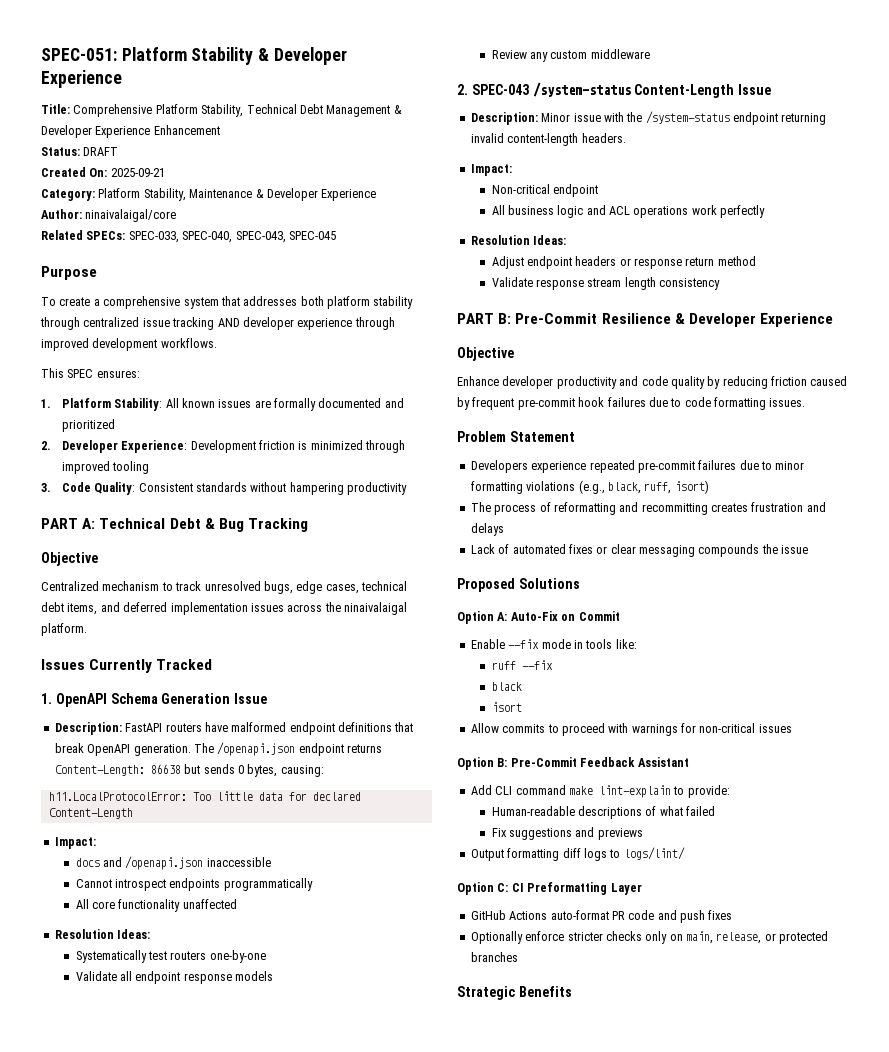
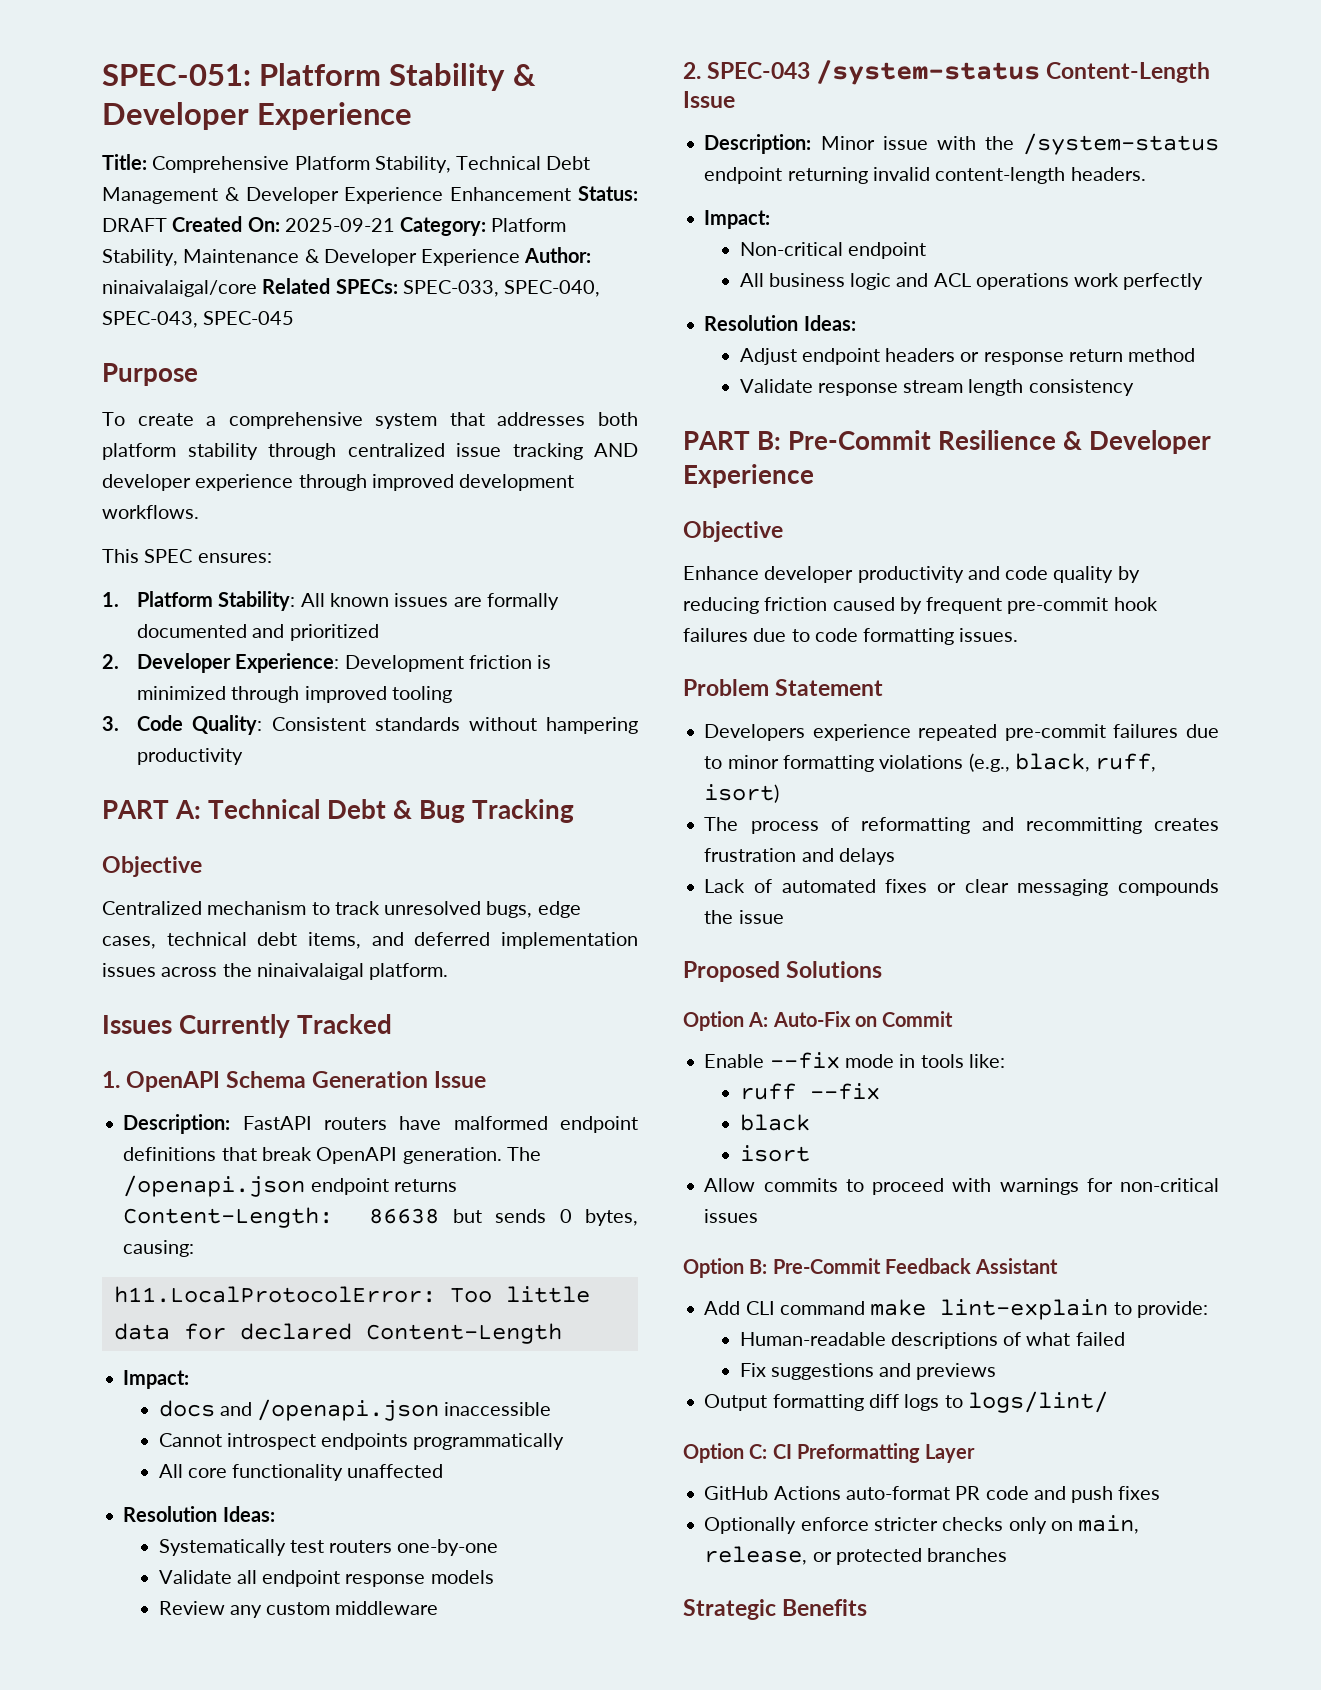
(220, 130) // -> (572, 194) none
(119, 151) // -> (167, 225) none
(165, 172) // -> (395, 225) none
(377, 195) // -> (521, 257) none
(177, 215) // -> (257, 288) none

